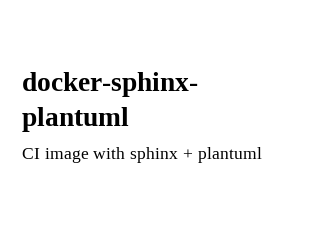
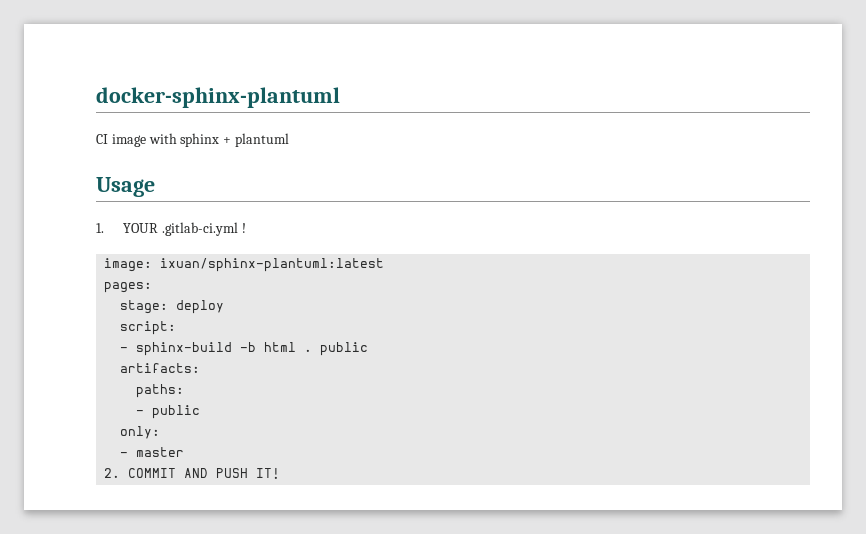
(262, 155) none -> [96,177,155,197] [96,222,246,236] [104,258,385,272] [104,282,153,293] [120,300,225,314] [120,321,177,335] [120,342,369,356] [120,363,201,373] [136,384,185,398] [136,405,201,419] [120,426,161,439] [120,447,185,457] [104,468,281,479] // Usage // 1. YOUR .gitlab-ci.yml ! // image: ixuan/sphinx-plantuml:latest // pages: // stage: deploy // script: // - sphinx-build -b html . public // artifacts: // paths: // - public // only: // - master // 2. COMMIT AND PUSH IT!

